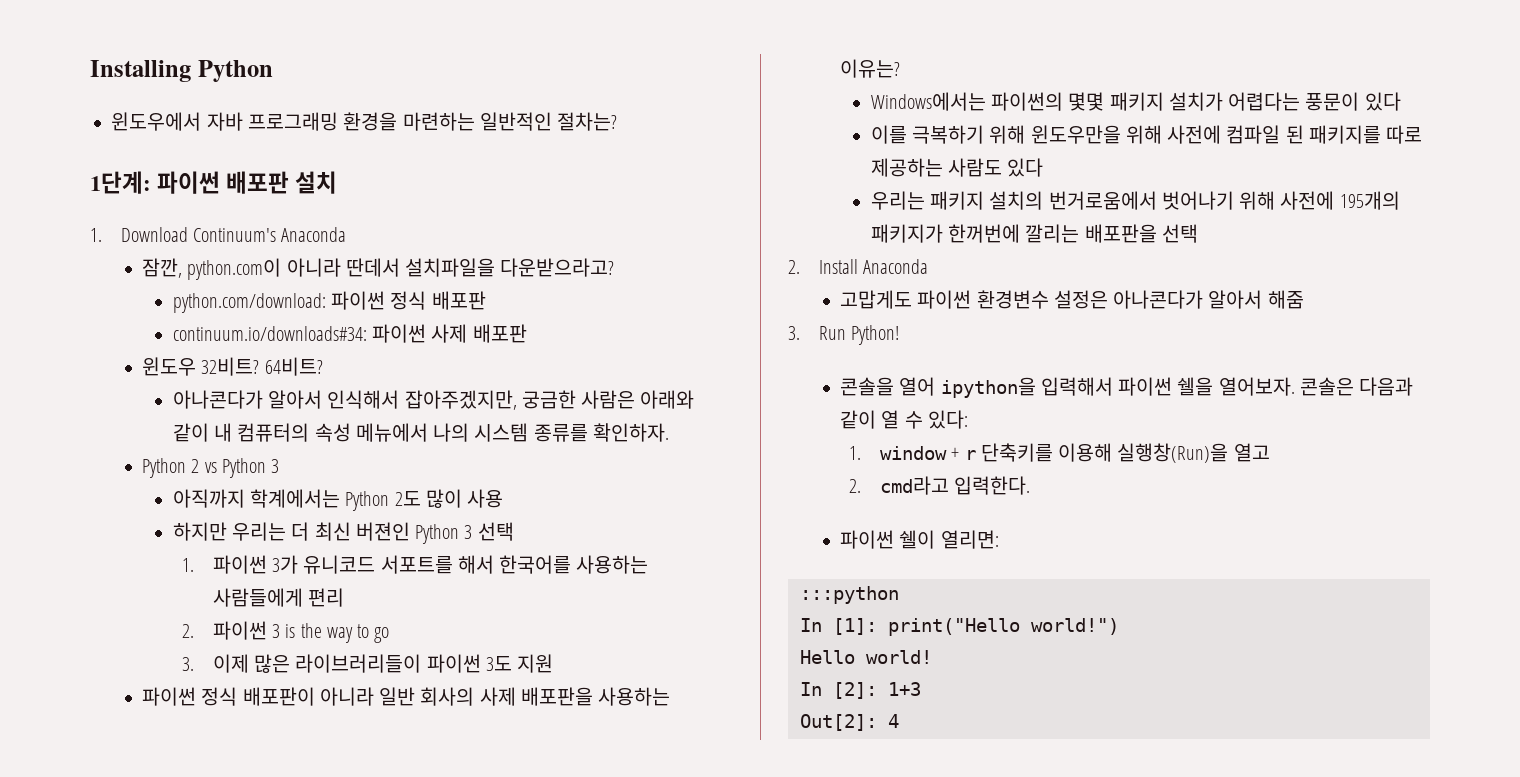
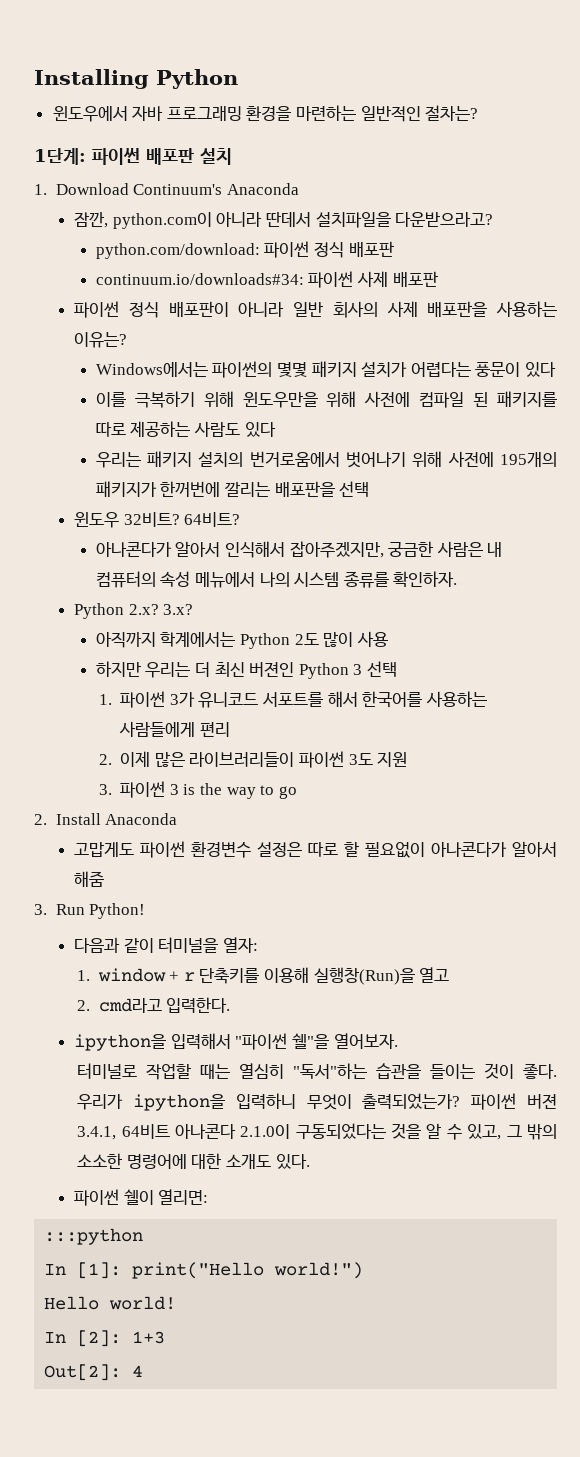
[142,357,323,376] [172,390,695,410] [172,423,669,442] [142,458,280,478] [172,489,504,511] [172,522,514,544] [182,555,649,574] [212,588,345,607] [182,621,390,643] [182,654,554,673] // 윈도우 32비트? 64비트? // 아나콘다가 알아서 인식해서 잡아주겠지만, 궁금한 사람은 아래와 같이 내 컴퓨터의 속성 메뉴에서 나의 시스템 종류를 확인하자. // Python 2 vs Python 3 // 아직까지 학계에서는 Python 2도 많이 사용 // 하지만 우리는 더 최신 버젼인 Python 3 선택 // 1. 파이썬 3가 유니코드 서포트를 해서 한국어를 사용하는 사람들에게 편리 // 2. 파이썬 3 is the way to go // 3. 이제 많은 라이브러리들이 파이썬 3도 지원 -> (438, 279) none
(1198, 233) none -> [74,512,241,528] [95,541,503,558] [95,571,458,588] [74,603,194,619] [95,631,388,649] [95,661,397,679] [98,691,487,708] [119,721,230,737] [98,751,408,768] [98,781,297,799] // 윈도우 32비트? 64비트? // 아나콘다가 알아서 인식해서 잡아주겠지만, 궁금한 사람은 내 컴퓨터의 속성 메뉴에서 나의 시스템 종류를 확인하자. // Python 2.x? 3.x? // 아직까지 학계에서는 Python 2도 많이 사용 // 하지만 우리는 더 최신 버젼인 Python 3 선택 // 1. 파이썬 3가 유니코드 서포트를 해서 한국어를 사용하는 사람들에게 편리 // 2. 이제 많은 라이브러리들이 파이썬 3도 지원 // 3. 파이썬 3 is the way to go
(1108, 299) none -> [308,841,426,858] 따로 할 필요없이
[840,377,1414,398] [840,410,968,429] 콘솔을 열어 ipython을 입력해서 파이썬 쉘을 열어보자. 콘솔은 다음과 같이 열 수 있다: -> [74,937,259,953] 다음과 같이 터미널을 열자:
(1031, 485) none -> [74,1033,398,1051] [77,1063,557,1080] [77,1093,557,1111] [77,1123,558,1140] [77,1153,310,1169] // ipython을 입력해서 "파이썬 쉘"을 열어보자. // 터미널로 작업할 때는 열심히 "독서"하는 습관을 들이는 것이 좋다. 우리가 ipython을 입력하니 무엇이 출력되었는가? 파이썬 버젼 3.4.1, 64비트 아나콘다 2.1.0이 구동되었다는 것을 알 수 있고, 그 밖의 소소한 명령어에 대한 소개도 있다.

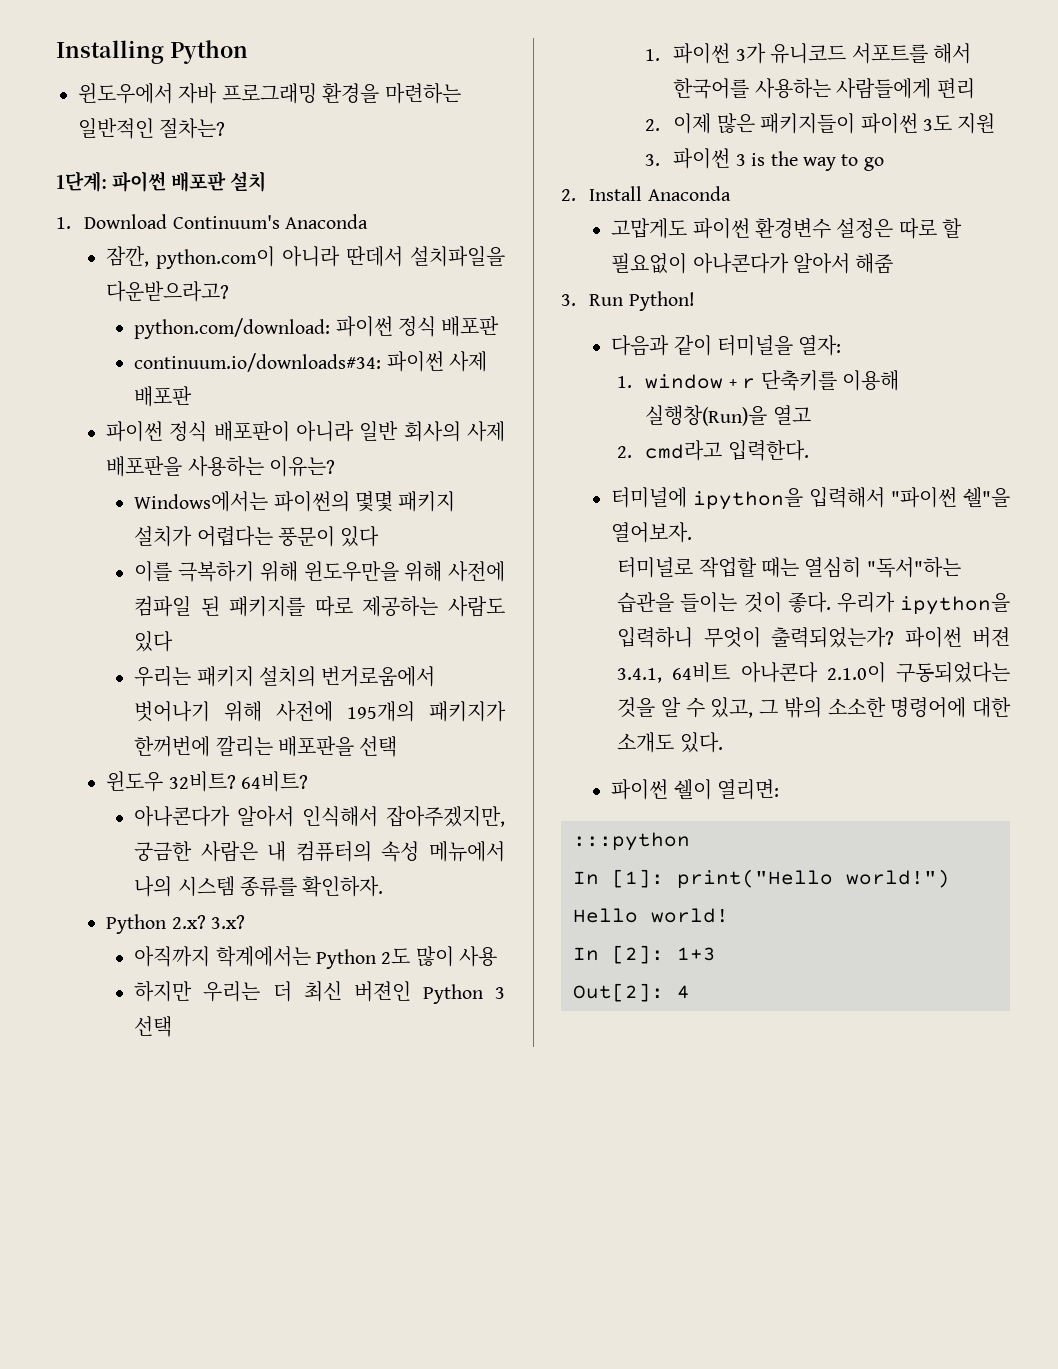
[189,752,295,767] 라이브러리들이 -> [760,113,856,134] 패키지들이
(231, 1005) none -> [611,487,688,508] 터미널에

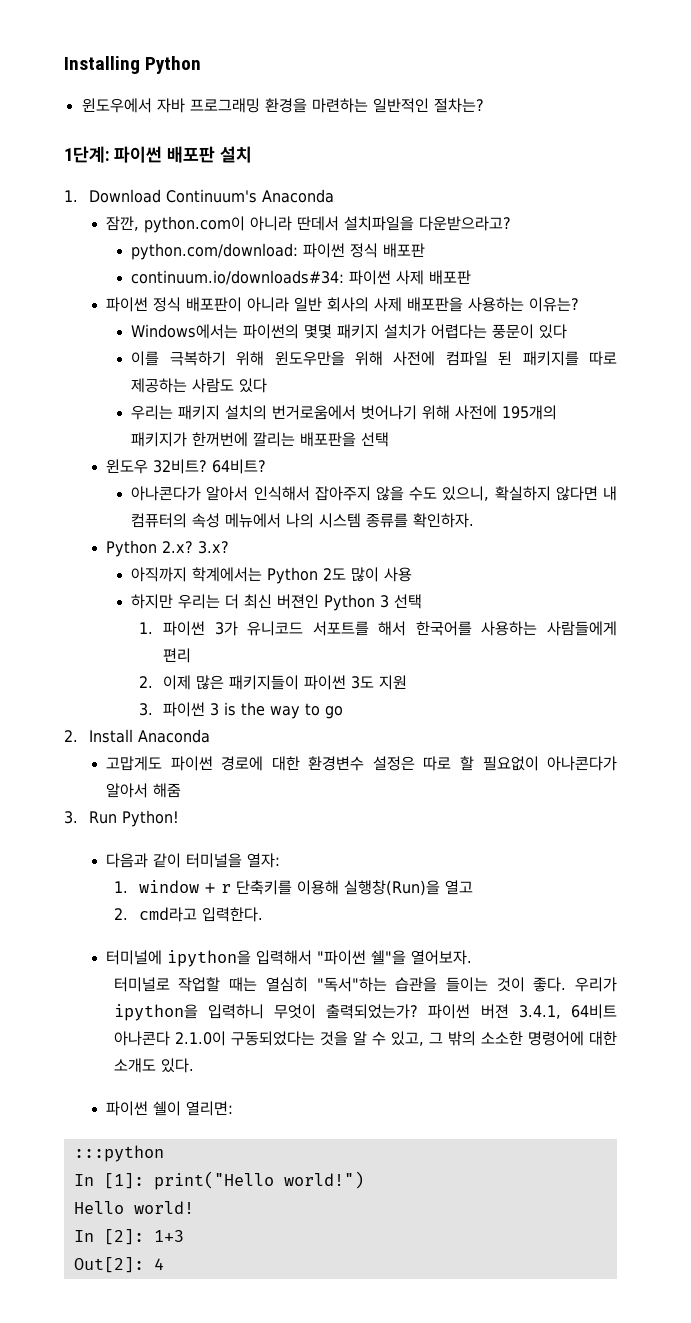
[386,806,506,827] [134,841,258,862] 잡아주겠지만, 궁금한 사람은 -> [314,486,598,501] 잡아주지 않을 수도 있으니, 확실하지 않다면
(750, 228) none -> [221,756,300,771] 경로에 대한

